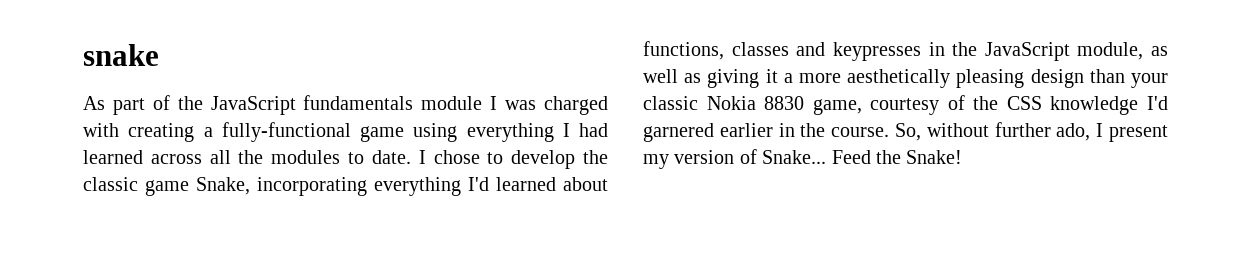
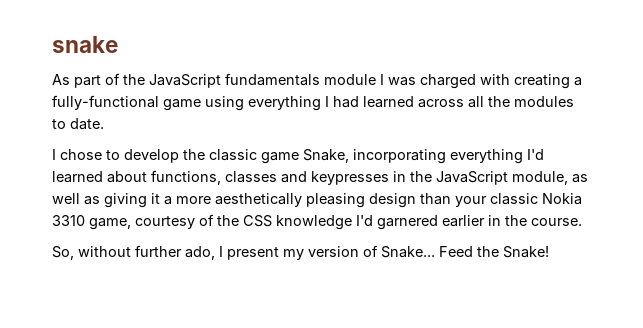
(411, 157) none -> (104, 124) //
[764,96,805,110] 8830 -> [52,215,85,226] 3310
(890, 132) none -> (582, 222) //

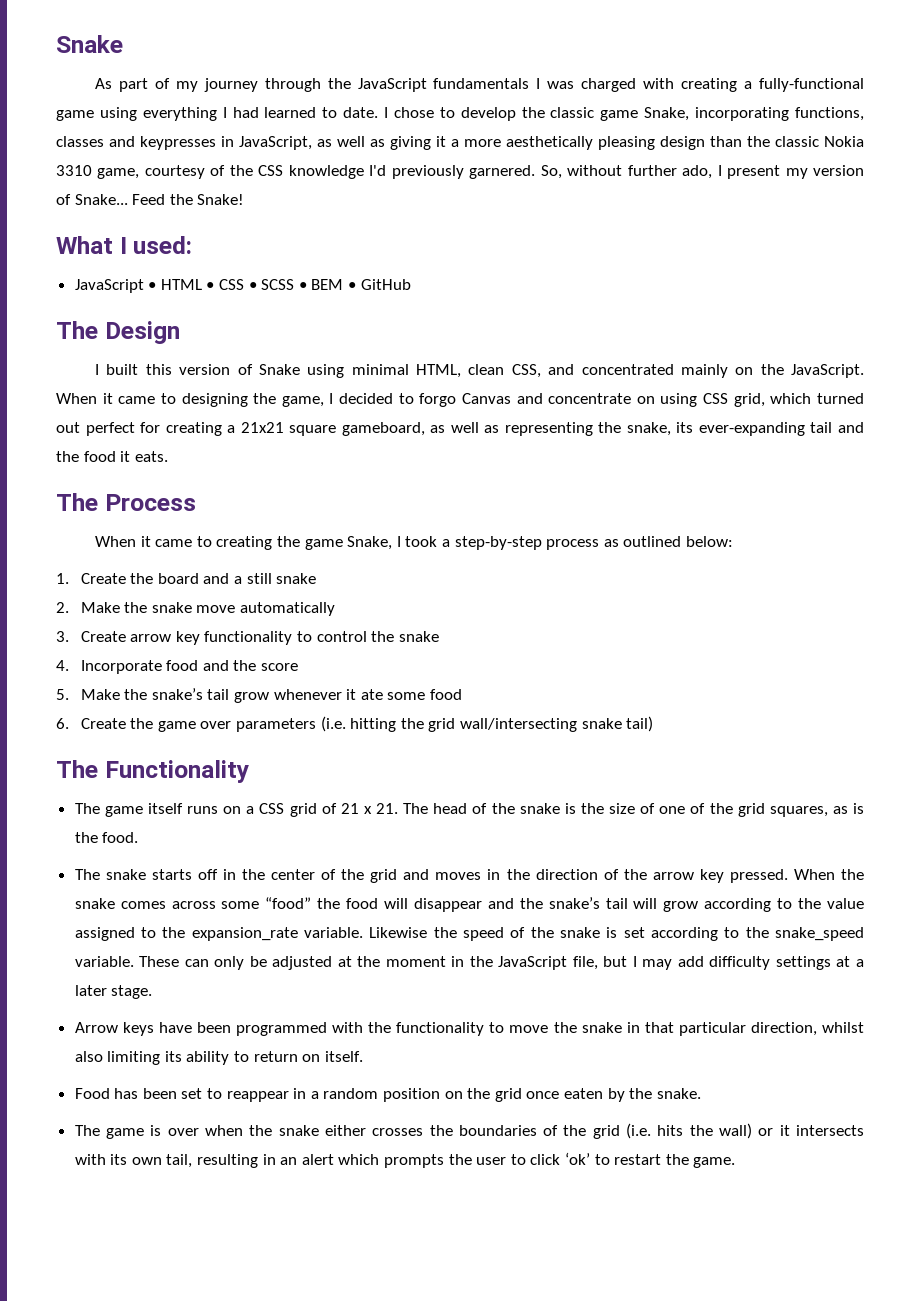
[52,36,118,53] snake -> [56,35,123,53] Snake
(120, 79) none -> [175,78,321,92] my journey through
[324,74,376,85] module -> (530, 83) none
[418,96,574,108] across all the modules -> (317, 112) none
(104, 124) // -> (379, 112) none
[450,149,544,164] [52,171,147,183] everything I'd learned about -> (790, 114) none
[410,171,568,185] the JavaScript module, -> [239,136,312,150] JavaScript,
[455,196,487,207] your -> [747,136,770,147] the
[377,215,582,230] garnered earlier in the course. // -> [391,165,536,179] previously garnered.
(549, 252) none -> [56,236,193,254] [74,279,411,293] [56,321,180,344] [95,364,864,378] [56,393,865,407] [56,422,864,436] [56,451,168,462] [56,493,196,511] [95,536,733,550] [56,573,317,584] [56,602,336,616] [56,631,439,645] [56,660,299,674] [56,688,463,703] [56,716,654,732] [56,760,249,783] [74,803,865,817] [74,832,139,843] [74,869,865,883] [74,897,865,912] [74,927,864,941] [74,956,864,970] [74,985,153,999] [74,1022,864,1036] [74,1051,363,1065] [74,1088,701,1102] [74,1123,864,1139] [74,1152,736,1168] // What I used: // JavaScript • HTML • CSS • SCSS • BEM • GitHub // The Design // I built this version of Snake using minimal HTML, clean CSS, and concentrated mainly on the JavaScript. When it came to designing the game, I decided to forgo Canvas and concentrate on using CSS grid, which turned out perfect for creating a 21x21 square gameboard, as well as representing the snake, its ever-expanding tail and the food it eats. // The Process // When it came to creating the game Snake, I took a step-by-step process as outlined below: // 1. Create the board and a still snake // 2. Make the snake move automatically // 3. Create arrow key functionality to control the snake // 4. Incorporate food and the score // 5. Make the snake’s tail grow whenever it ate some food // 6. Create the game over parameters (i.e. hitting the grid wall/intersecting snake tail) // The Functionality // The game itself runs on a CSS grid of 21 x 21. The head of the snake is the size of one of the grid squares, as is the food. // The snake starts off in the center of the grid and moves in the direction of the arrow key pressed. When the snake comes across some “food” the food will disappear and the snake’s tail will grow according to the value assigned to the expansion_rate variable. Likewise the speed of the snake is set according to the snake_speed variable. These can only be adjusted at the moment in the JavaScript file, but I may add difficulty settings at a later stage. // Arrow keys have been programmed with the functionality to move the snake in that particular direction, whilst also limiting its ability to return on itself. // Food has been set to reappear in a random position on the grid once eaten by the snake. // The game is over when the snake either crosses the boundaries of the grid (i.e. hits the wall) or it intersects with its own tail, resulting in an alert which prompts the user to click ‘ok’ to restart the game.

